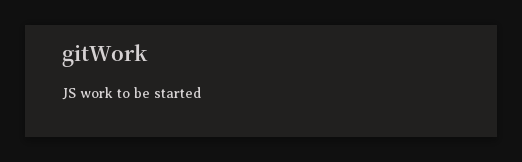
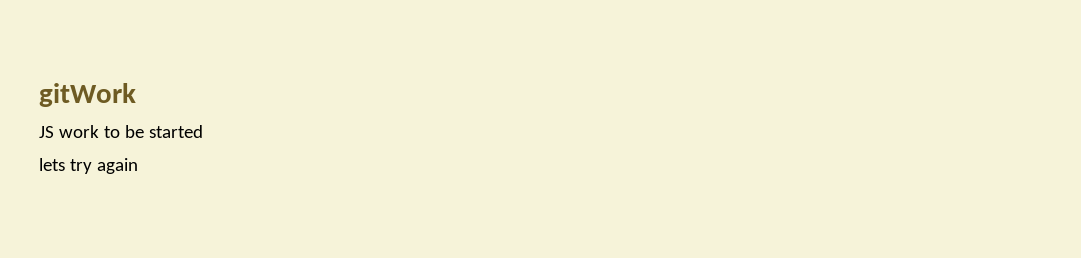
(201, 92) none -> [39,158,138,174] // lets try again

